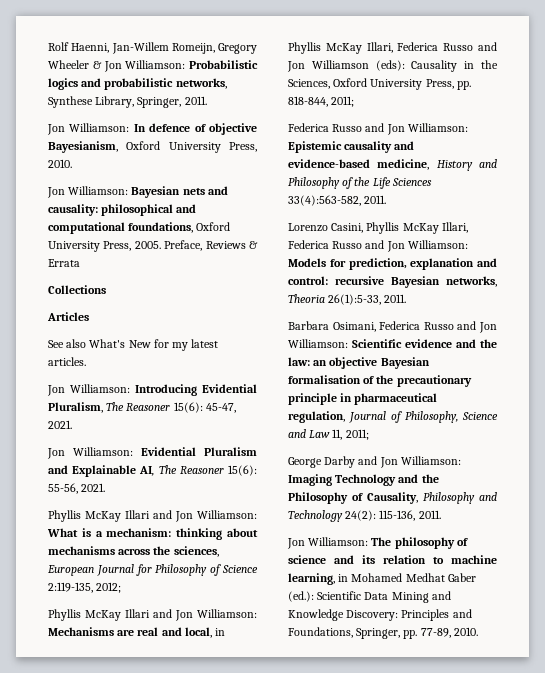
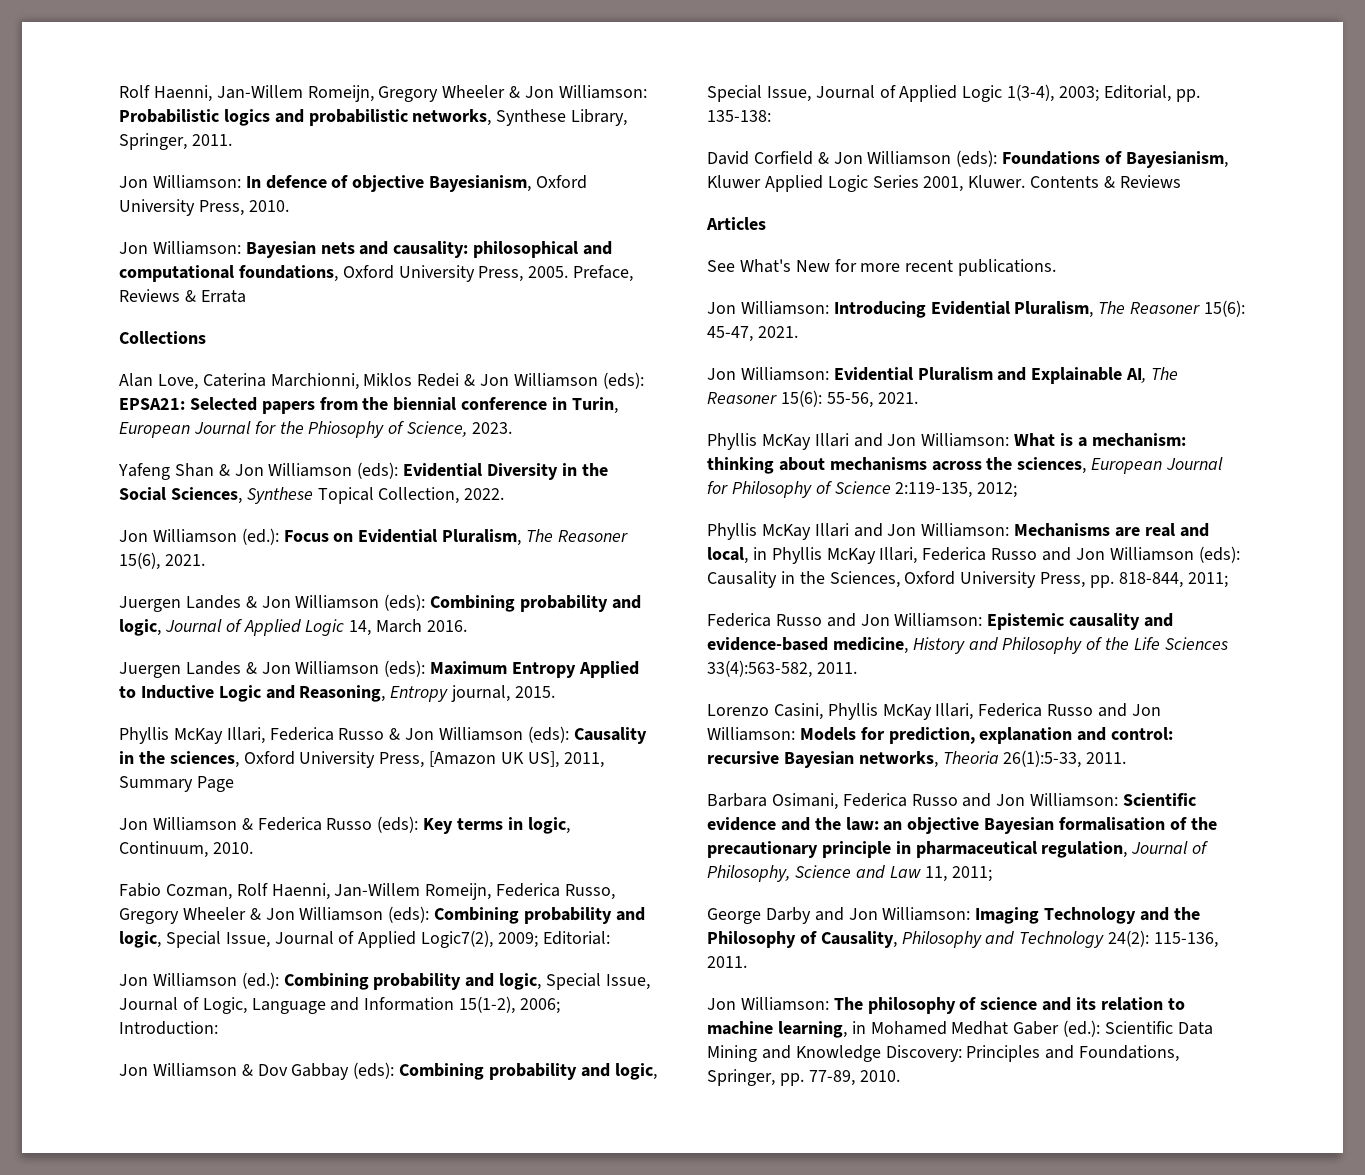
(106, 289) none -> [119,372,644,390] [119,397,618,414] [119,421,513,438] [118,462,608,480] [119,487,505,504] [119,528,628,546] [119,552,205,570] [119,594,641,612] [119,619,468,636] [119,660,639,678] [119,685,556,702] [119,726,647,744] [119,751,604,768] [119,776,234,792] [119,816,570,834] [119,841,253,858] [119,883,616,900] [119,906,645,924] [119,930,610,948] [119,972,650,990] [119,996,561,1014] [119,1021,218,1035] [119,1062,657,1080] [707,84,1200,102] [707,110,771,122] [707,150,1228,168] [707,175,1181,192] // Alan Love, Caterina Marchionni, Miklos Redei & Jon Williamson (eds): EPSA21: Selected papers from the biennial conference in Turin, European Journal for the Phiosophy of Science, 2023. // Yafeng Shan & Jon Williamson (eds): Evidential Diversity in the Social Sciences, Synthese Topical Collection, 2022. // Jon Williamson (ed.): Focus on Evidential Pluralism, The Reasoner 15(6), 2021. // Juergen Landes & Jon Williamson (eds): Combining probability and logic, Journal of Applied Logic 14, March 2016. // Juergen Landes & Jon Williamson (eds): Maximum Entropy Applied to Inductive Logic and Reasoning, Entropy journal, 2015. // Phyllis McKay Illari, Federica Russo & Jon Williamson (eds): Causality in the sciences, Oxford University Press, [Amazon UK US], 2011, Summary Page // Jon Williamson & Federica Russo (eds): Key terms in logic, Continuum, 2010. // Fabio Cozman, Rolf Haenni, Jan-Willem Romeijn, Federica Russo, Gregory Wheeler & Jon Williamson (eds): Combining probability and logic, Special Issue, Journal of Applied Logic7(2), 2009; Editorial: // Jon Williamson (ed.): Combining probability and logic, Special Issue, Journal of Logic, Language and Information 15(1-2), 2006; Introduction: // Jon Williamson & Dov Gabbay (eds): Combining probability and logic, Special Issue, Journal of Applied Logic 1(3-4), 2003; Editorial, pp. 135-138: // David Corfield & Jon Williamson (eds): Foundations of Bayesianism, Kluwer Applied Logic Series 2001, Kluwer. Contents & Reviews
[66,339,87,348] also -> (735, 266) none
[172,339,219,351] [48,357,86,366] my latest articles. -> [860,259,1057,276] more recent publications.

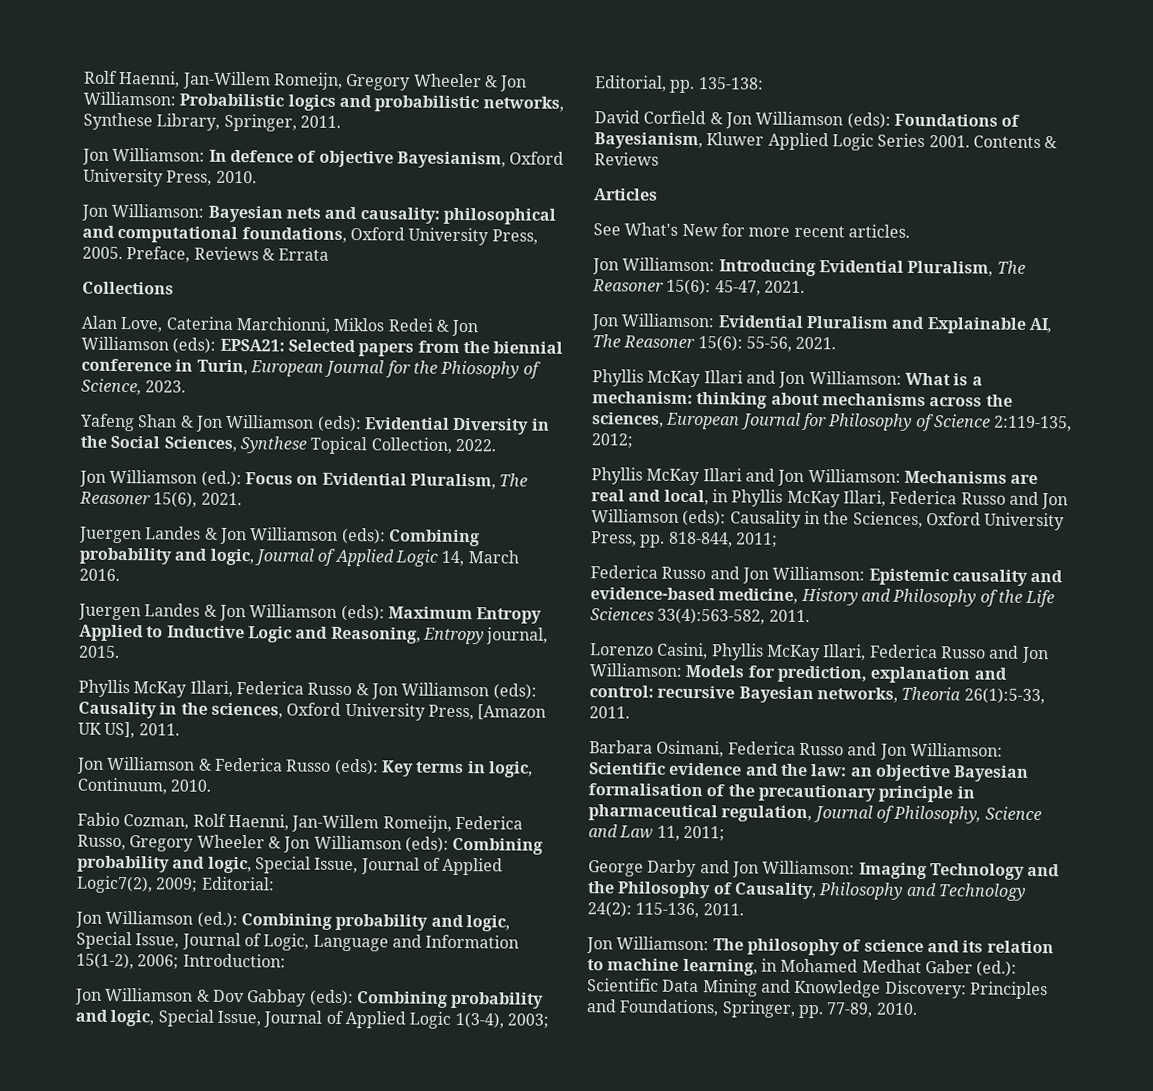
[563,752,604,768] [119,776,234,792] 2011, Summary Page -> [138,723,180,736] 2011.
[923,175,1026,192] 2001, Kluwer. -> [928,135,970,148] 2001.
[958,259,1057,276] publications. -> [847,224,910,238] articles.

